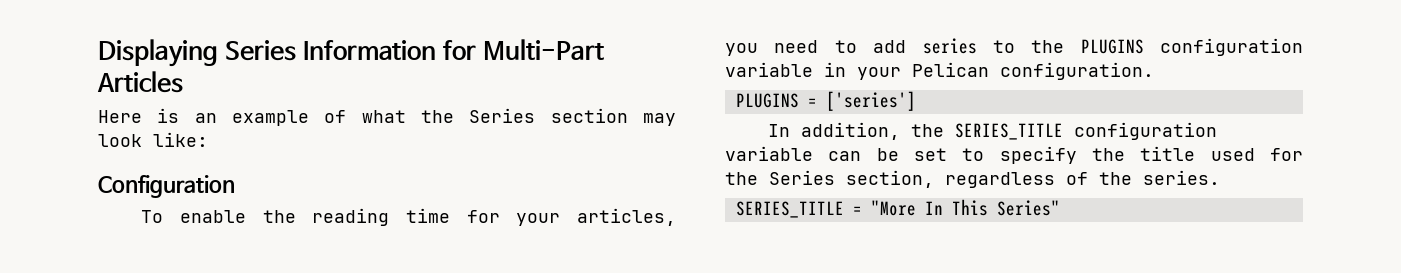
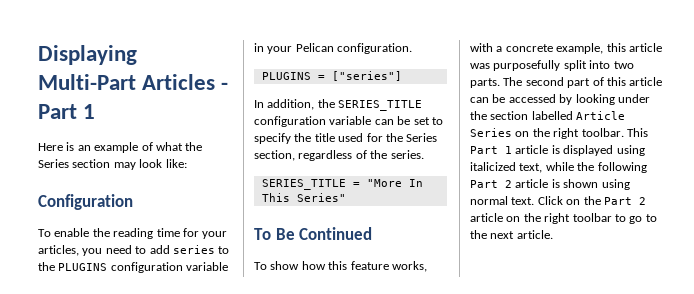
[224,40,477,61] Series Information for -> (137, 55) none
(183, 82) none -> [221,82,229,90] [38,104,96,119] - Part 1
[825,91,916,111] ['series'] -> [331,71,402,81] ["series"]
(1060, 208) none -> [254,227,373,240] [254,261,427,272] [470,43,662,54] [470,60,634,71] [470,77,663,88] [470,94,650,105] [470,111,626,120] [470,128,648,139] [470,145,645,156] [470,162,647,173] [470,179,630,190] [470,196,646,205] [470,213,657,224] [470,230,553,239] // To Be Continued // To show how this feature works, with a concrete example, this article was purposefully split into two parts. The second part of this article can be accessed by looking under the section labelled Article Series on the right toolbar. This Part 1 article is displayed using italicized text, while the following Part 2 article is shown using normal text. Click on the Part 2 article on the right toolbar to go to the next article.

